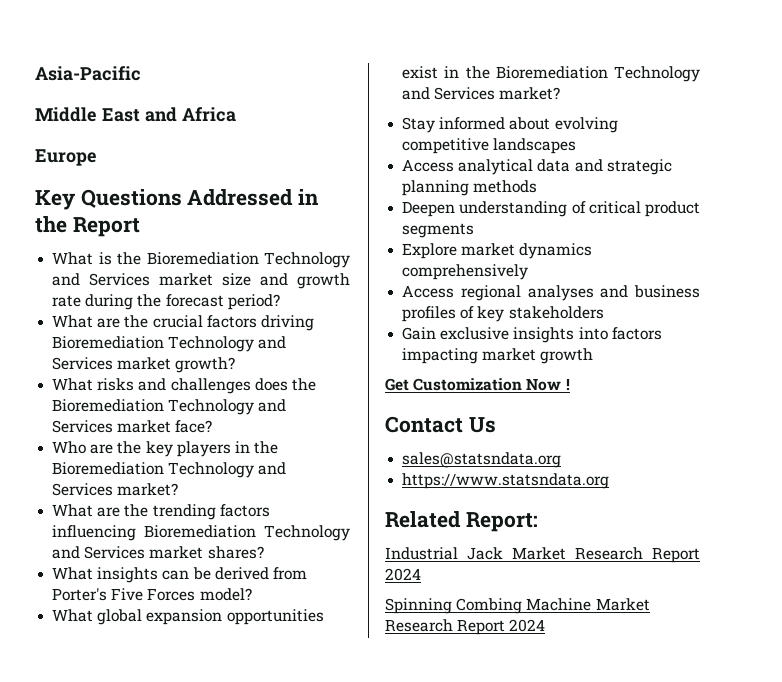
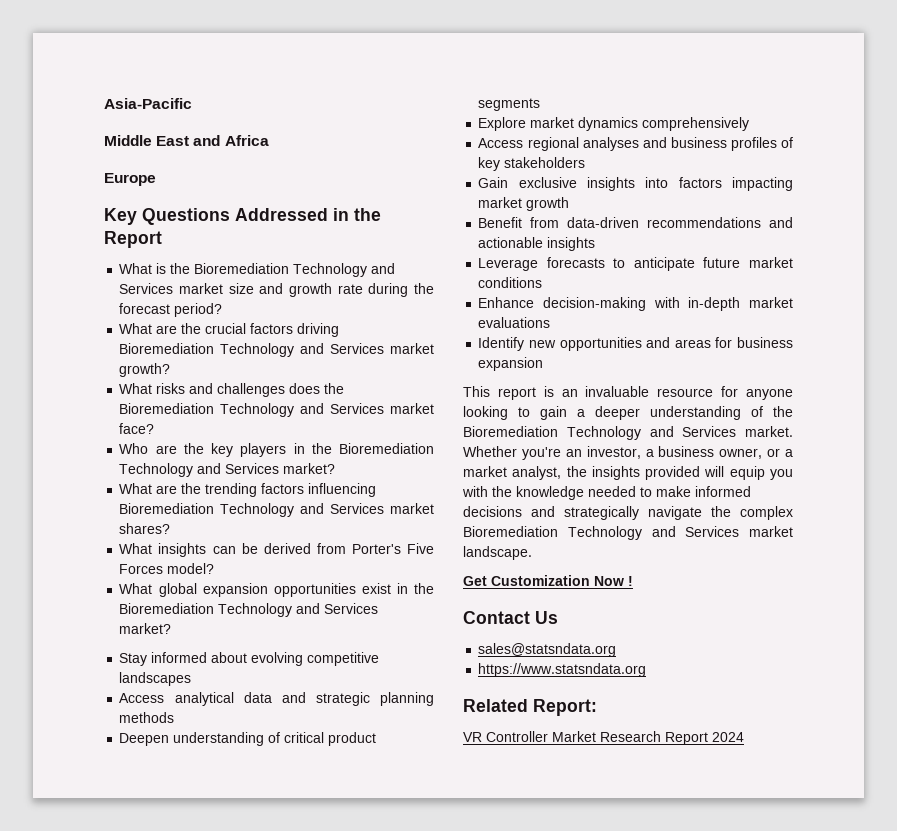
(594, 356) none -> [478,217,793,228] [478,237,596,251] [478,257,793,271] [478,277,543,288] [478,297,793,311] [478,317,551,328] [478,337,793,351] [478,357,544,371] [463,386,793,400] [463,406,793,420] [463,426,793,440] [463,446,793,460] [463,466,793,480] [462,486,751,500] [463,506,793,520] [463,526,793,540] [463,546,532,560] // Benefit from data-driven recommendations and actionable insights // Leverage forecasts to anticipate future market conditions // Enhance decision-making with in-depth market evaluations // Identify new opportunities and areas for business expansion // This report is an invaluable resource for anyone looking to gain a deeper understanding of the Bioremediation Technology and Services market. Whether you're an investor, a business owner, or a market analyst, the insights provided will equip you with the knowledge needed to make informed decisions and strategically navigate the complex Bioremediation Technology and Services market landscape.
[385,547,700,563] [385,568,421,581] [385,598,650,614] [385,619,546,635] Industrial Jack Market Research Report 2024 // Spinning Combing Machine Market Research Report 2024 -> [463,731,744,745] VR Controller Market Research Report 2024

